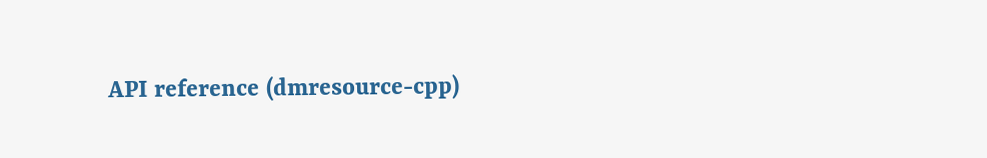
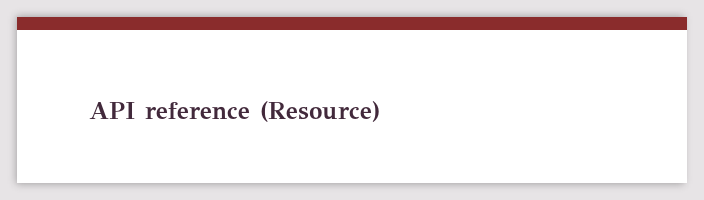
[265,73,461,102] (dmresource-cpp) -> [260,101,380,122] (Resource)

